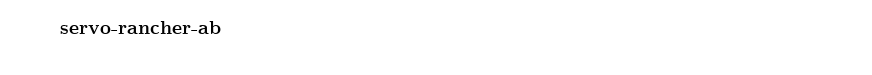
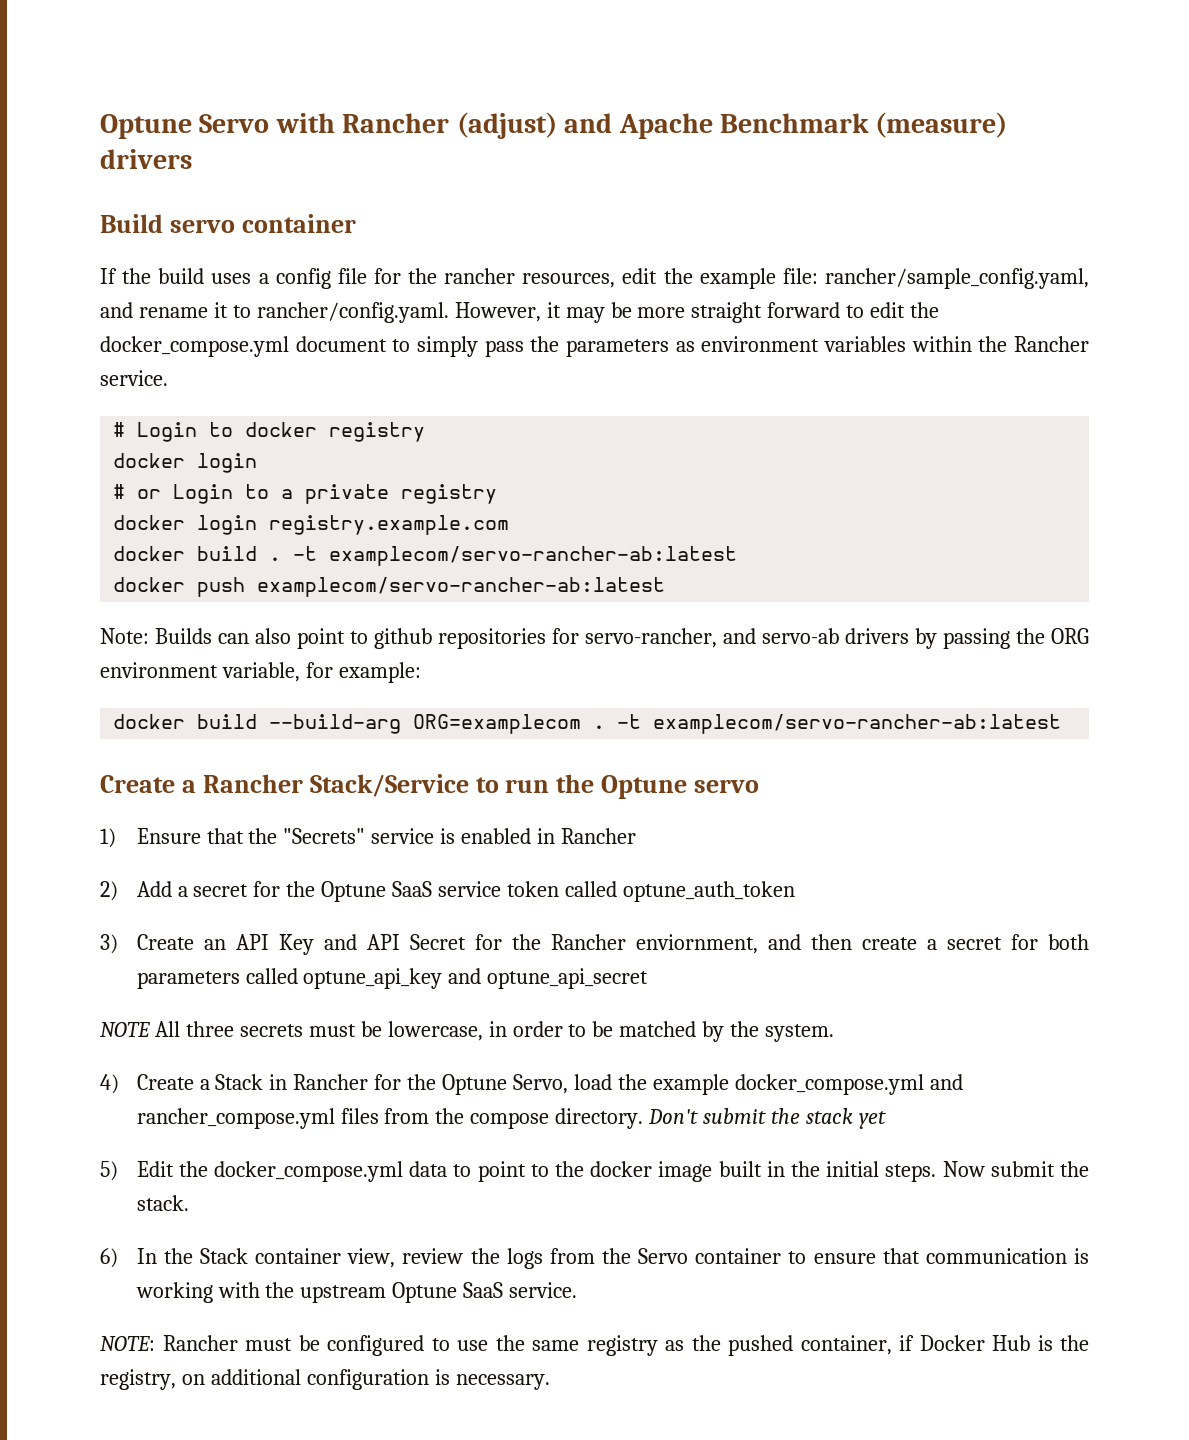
[60,21,221,34] servo-rancher-ab -> [100,112,1008,139] [100,149,192,169] [100,214,356,233] [100,268,1089,289] [100,302,940,323] [100,336,1089,357] [100,370,168,386] [113,422,426,442] [113,453,258,473] [113,484,498,504] [113,515,510,535] [113,546,738,566] [113,577,666,597] [100,628,1089,649] [100,662,421,683] [113,714,1062,734] [100,774,760,799] [100,828,637,848] [100,881,795,902] [100,934,1089,955] [136,968,649,989] [100,1021,835,1042] [100,1074,963,1095] [136,1108,886,1129] [100,1161,1089,1182] [136,1195,189,1211] [100,1248,1090,1269] [135,1282,578,1303] [100,1335,1089,1356] [100,1369,550,1390] Optune Servo with Rancher (adjust) and Apache Benchmark (measure) drivers // Build servo container // If the build uses a config file for the rancher resources, edit the example file: rancher/sample_config.yaml, and rename it to rancher/config.yaml. However, it may be more straight forward to edit the docker_compose.yml document to simply pass the parameters as environment variables within the Rancher service. // # Login to docker registry // docker login // # or Login to a private registry // docker login registry.example.com // docker build . -t examplecom/servo-rancher-ab:latest // docker push examplecom/servo-rancher-ab:latest // Note: Builds can also point to github repositories for servo-rancher, and servo-ab drivers by passing the ORG environment variable, for example: // docker build --build-arg ORG=examplecom . -t examplecom/servo-rancher-ab:latest // Create a Rancher Stack/Service to run the Optune servo // 1) Ensure that the "Secrets" service is enabled in Rancher // 2) Add a secret for the Optune SaaS service token called optune_auth_token // 3) Create an API Key and API Secret for the Rancher enviornment, and then create a secret for both parameters called optune_api_key and optune_api_secret // NOTE All three secrets must be lowercase, in order to be matched by the system. // 4) Create a Stack in Rancher for the Optune Servo, load the example docker_compose.yml and rancher_compose.yml files from the compose directory. Don't submit the stack yet // 5) Edit the docker_compose.yml data to point to the docker image built in the initial steps. Now submit the stack. // 6) In the Stack container view, review the logs from the Servo container to ensure that communication is working with the upstream Optune SaaS service. // NOTE: Rancher must be configured to use the same registry as the pushed container, if Docker Hub is the registry, on additional configuration is necessary.

